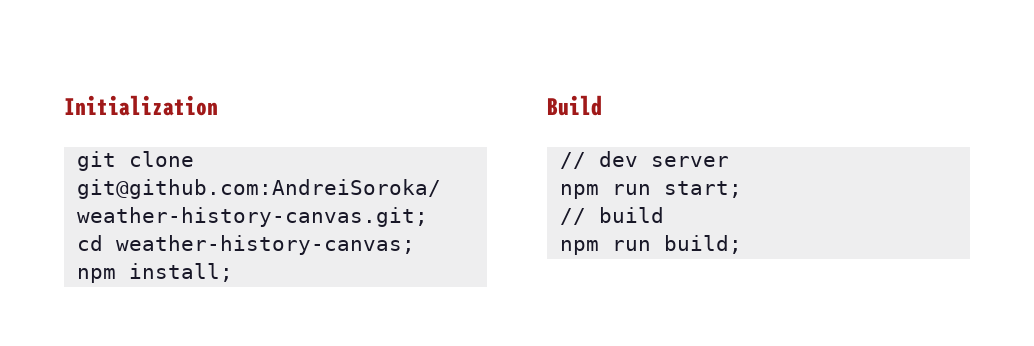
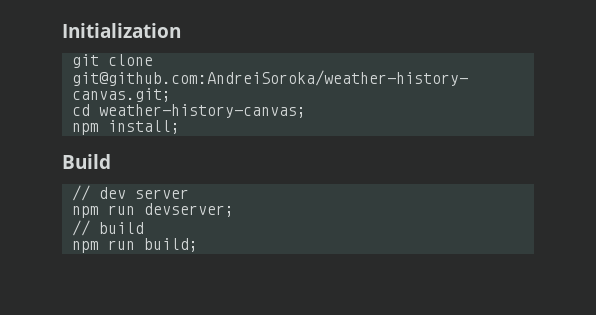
[663,181,742,198] start; -> [144,203,235,217] devserver;

